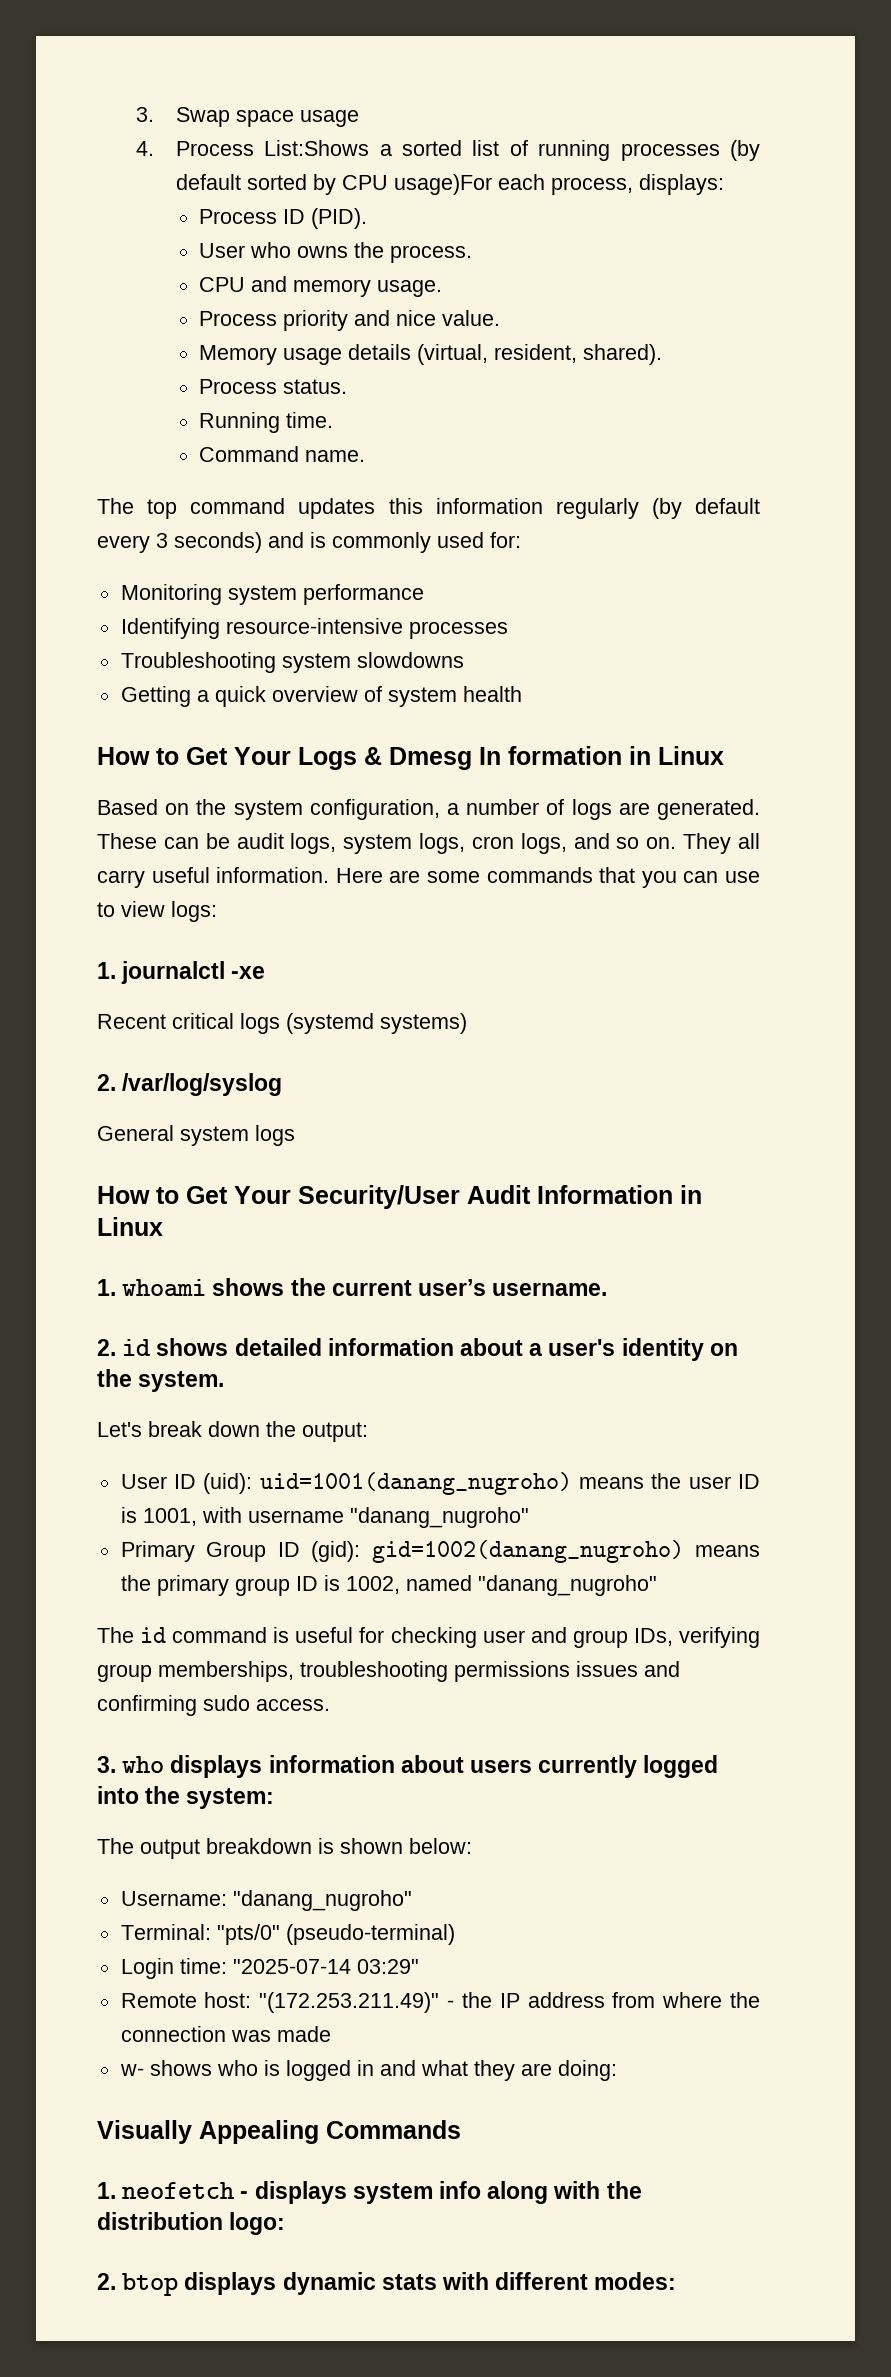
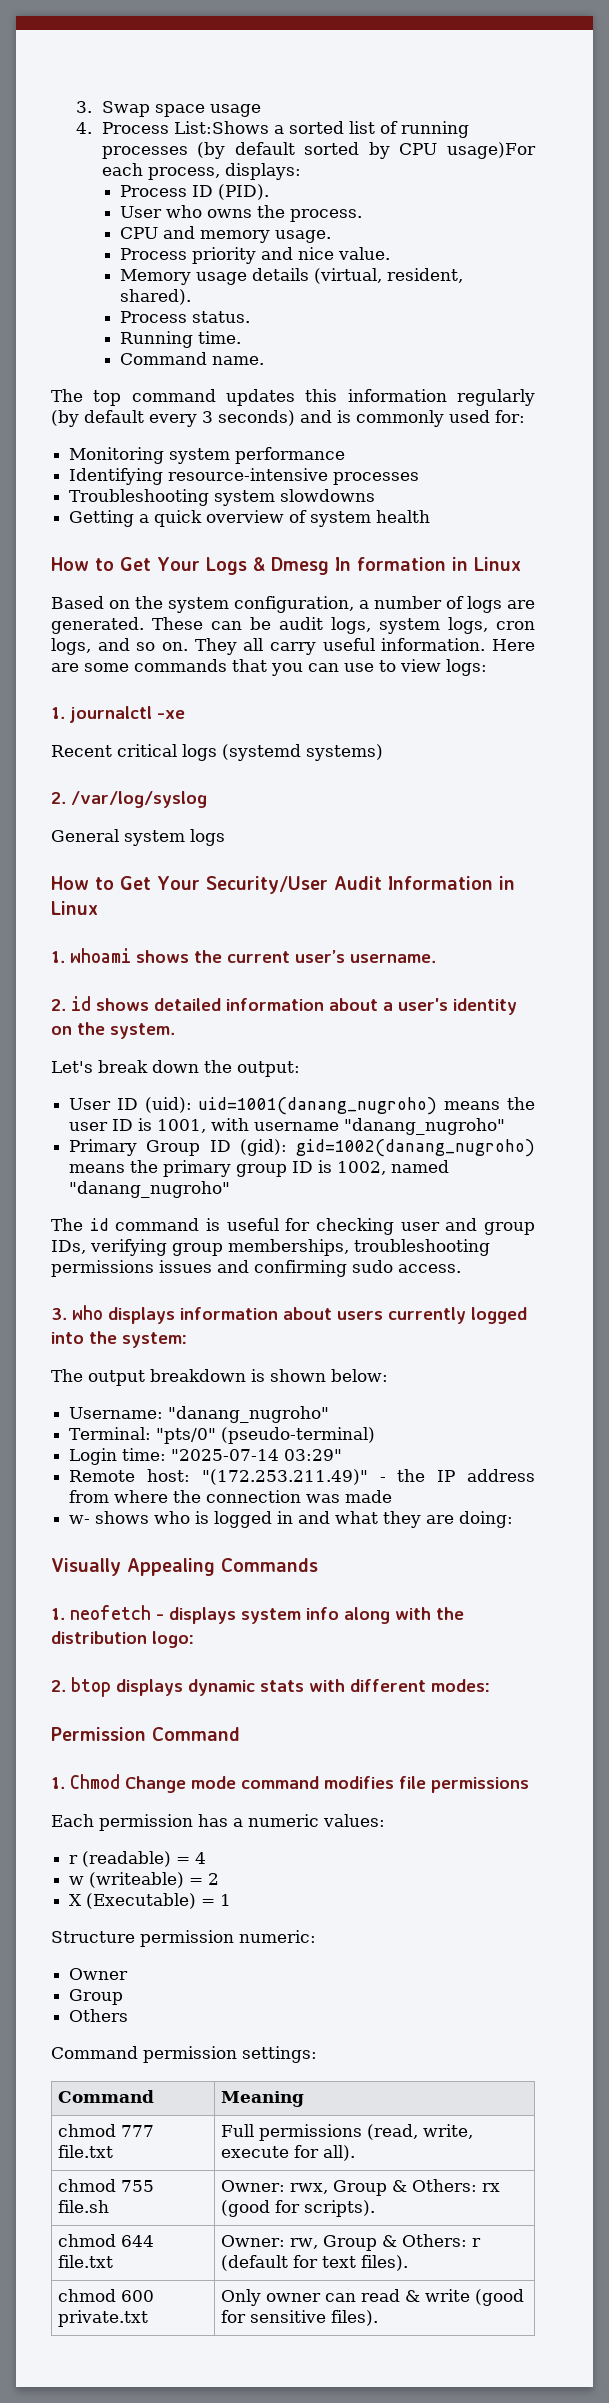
(677, 2281) none -> [51,1727,240,1741] [51,1774,529,1793] [51,1814,385,1831] [69,1851,207,1867] [69,1872,220,1888] [69,1893,232,1909] [51,1930,316,1947] [69,1968,129,1980] [69,1989,124,2005] [69,2009,129,2022] [51,2046,317,2063] [57,2090,154,2103] [220,2091,304,2107] [57,2124,154,2137] [57,2145,113,2158] [220,2124,473,2141] [220,2145,355,2161] [57,2179,154,2192] [57,2200,109,2213] [220,2179,500,2196] [220,2200,375,2217] [57,2234,154,2247] [57,2255,113,2268] [220,2234,481,2251] [220,2255,408,2271] [57,2289,154,2302] [57,2310,148,2327] [220,2289,524,2306] [220,2310,378,2326] // Permission Command // 1. Chmod Change mode command modifies file permissions // Each permission has a numeric values: // r (readable) = 4 // w (writeable) = 2 // X (Executable) = 1 // Structure permission numeric: // Owner // Group // Others // Command permission settings: // Command | Meaning // chmod 777 file.txt | Full permissions (read, write, execute for all). // chmod 755 file.sh | Owner: rwx, Group & Others: rx (good for scripts). // chmod 644 file.txt | Owner: rw, Group & Others: r (default for text files). // chmod 600 private.txt | Only owner can read & write (good for sensitive files).

